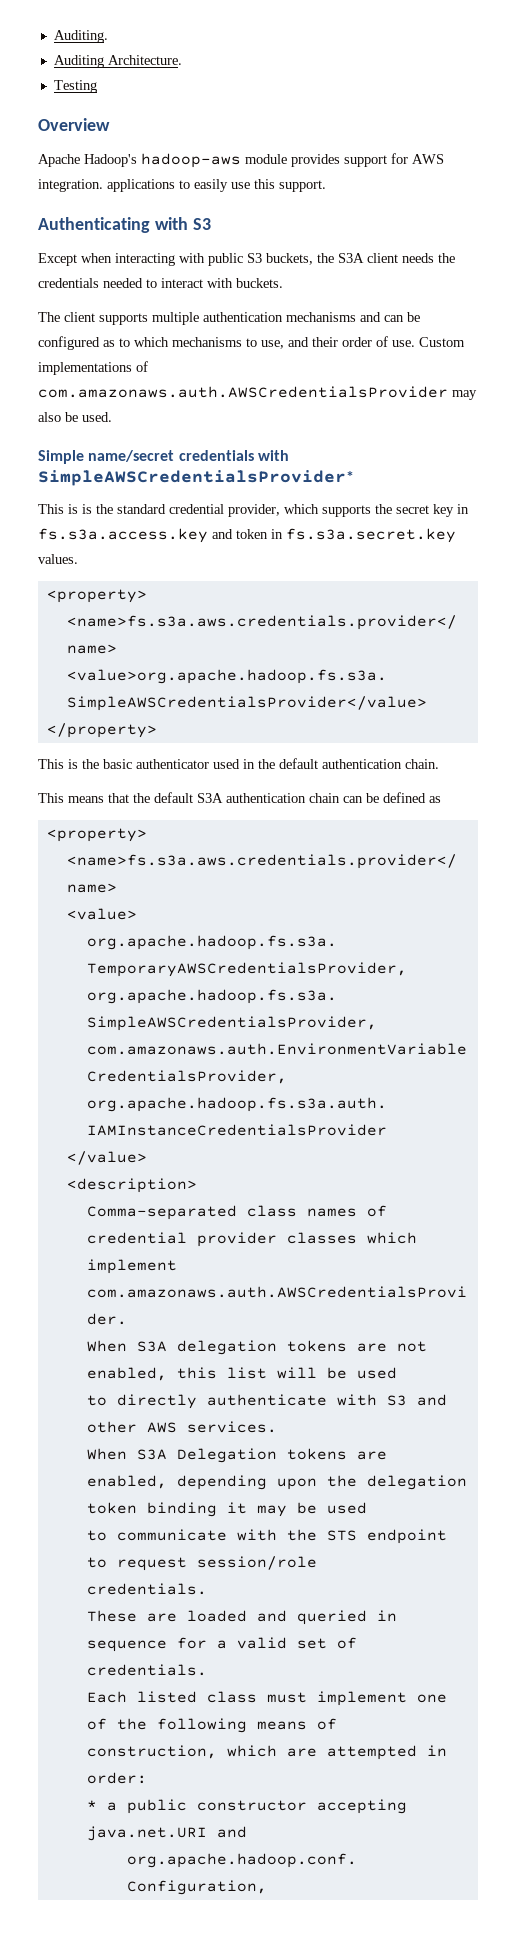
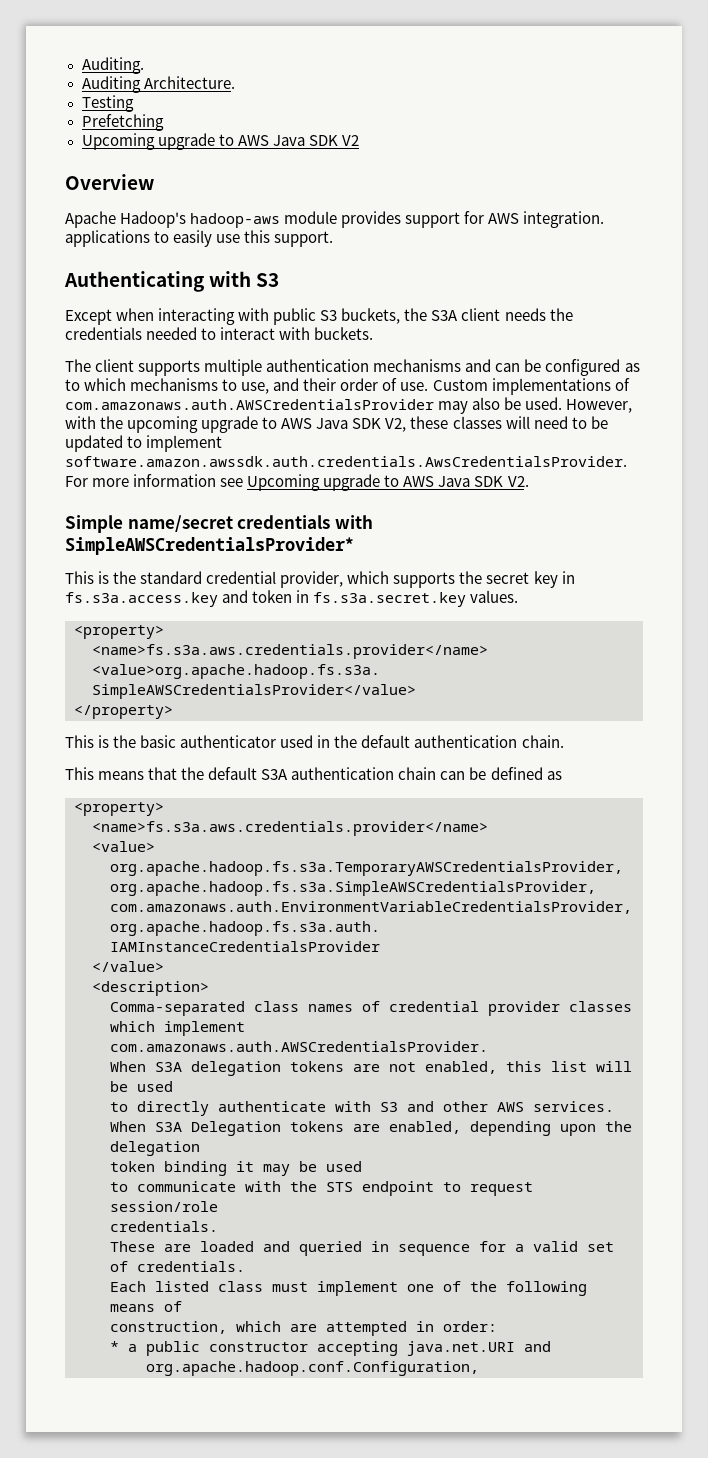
(97, 86) none -> [81,114,164,131] [81,133,359,150] // Prefetching // Upcoming upgrade to AWS Java SDK V2
(112, 417) none -> [566,399,633,413] [65,416,608,433] [65,435,223,452] [65,456,627,467] [65,474,529,491] However, with the upcoming upgrade to AWS Java SDK V2, these classes will need to be updated to implement software.amazon.awssdk.auth.credentials.AwsCredentialsProvider. For more information see Upcoming upgrade to AWS Java SDK V2.
[82,504,92,514] is -> (110, 577) none

